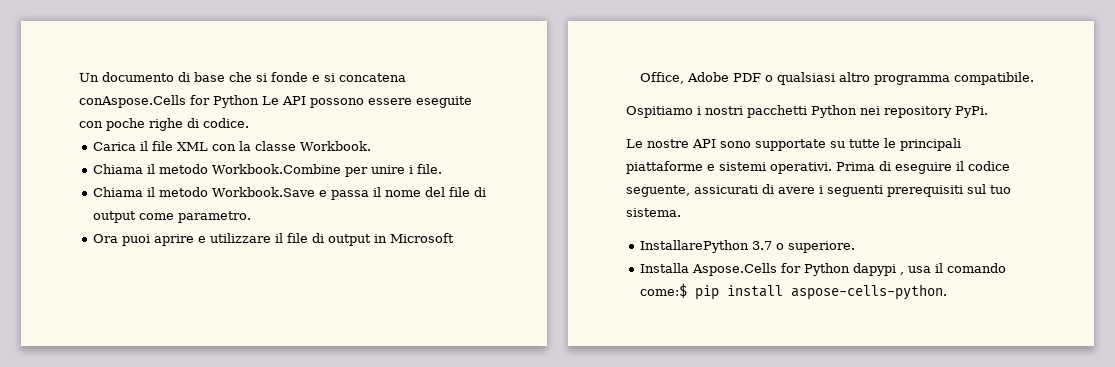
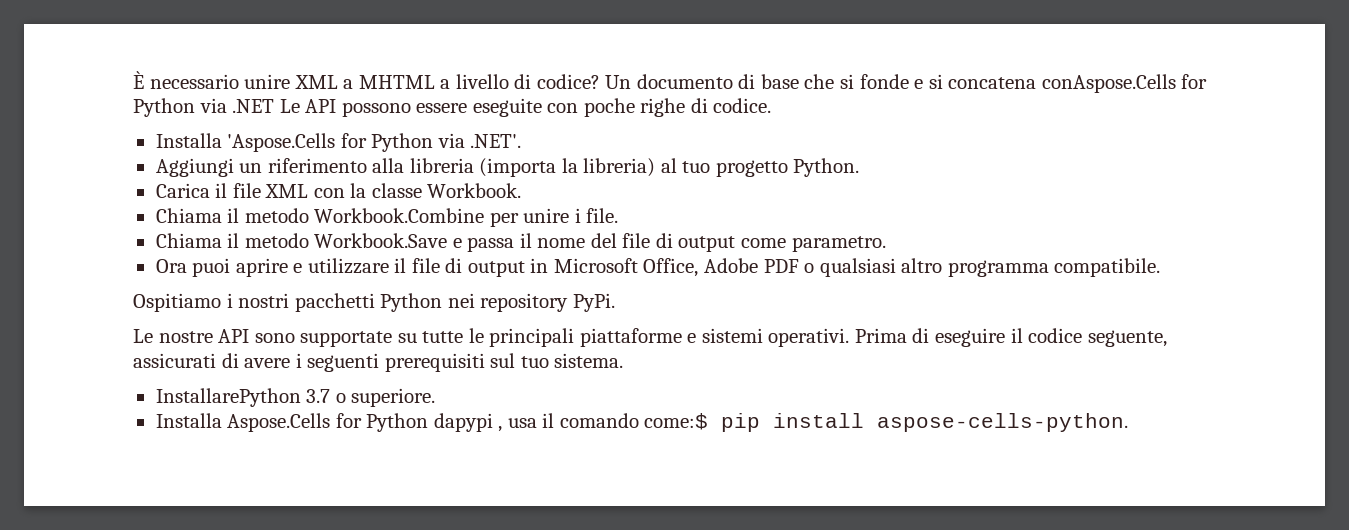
(79, 77) none -> [133,71,600,89] È necessario unire XML a MHTML a livello di codice?
(259, 101) none -> [199,98,275,113] via .NET
(249, 123) none -> [155,133,522,152] [155,158,860,177] // Installa 'Aspose.Cells for Python via .NET'. // Aggiungi un riferimento alla libreria (importa la libreria) al tuo progetto Python.

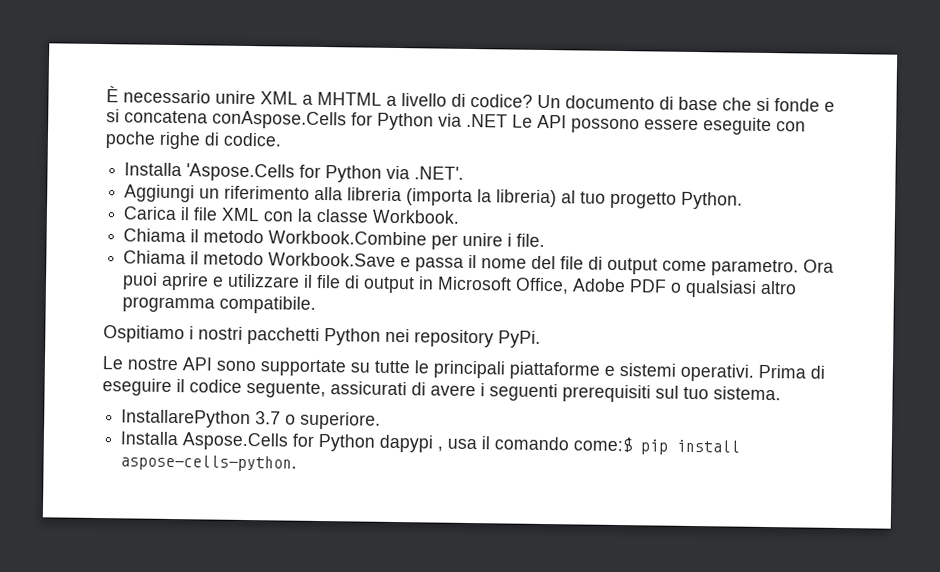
(886, 244) // -> (800, 268) none

